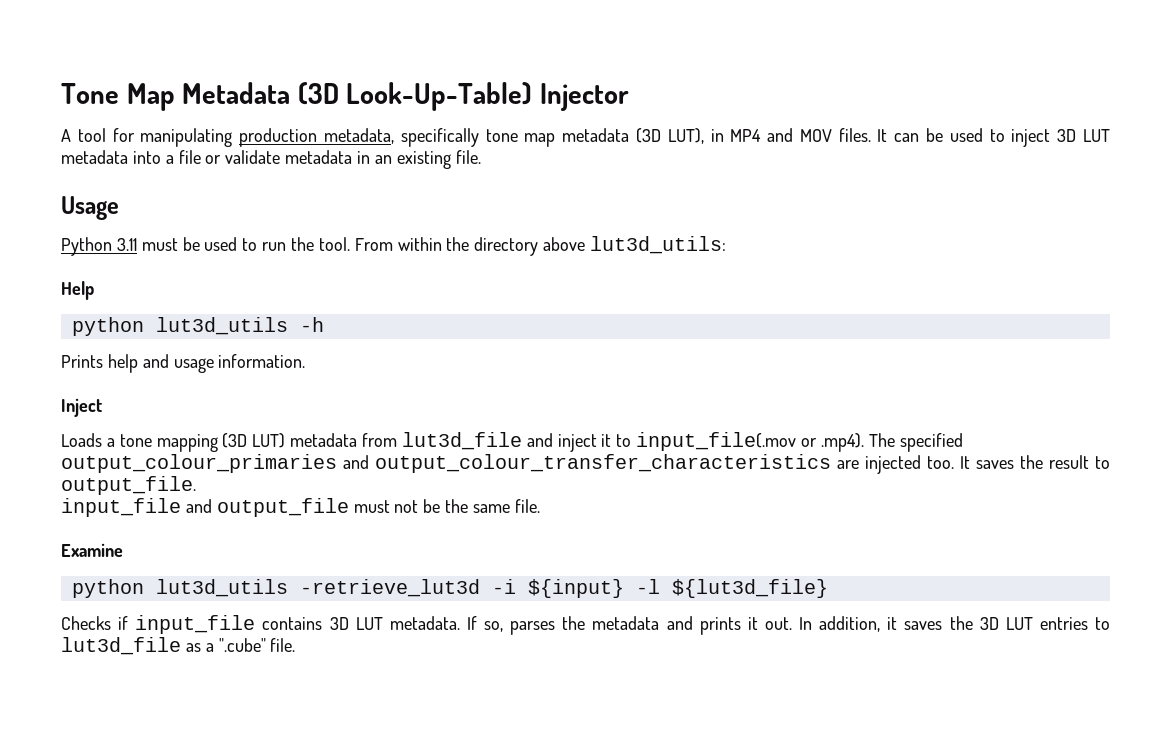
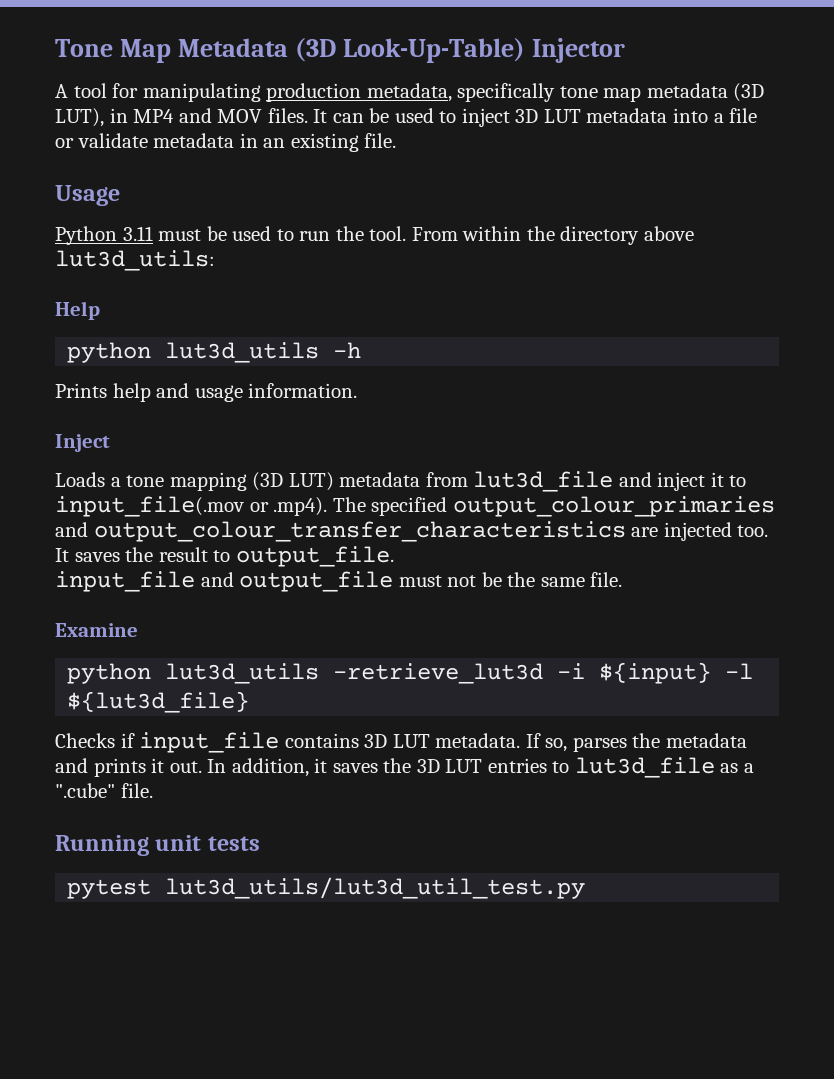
(296, 645) none -> [55,835,260,856] [67,877,586,899] // Running unit tests // pytest lut3d_utils/lut3d_util_test.py

